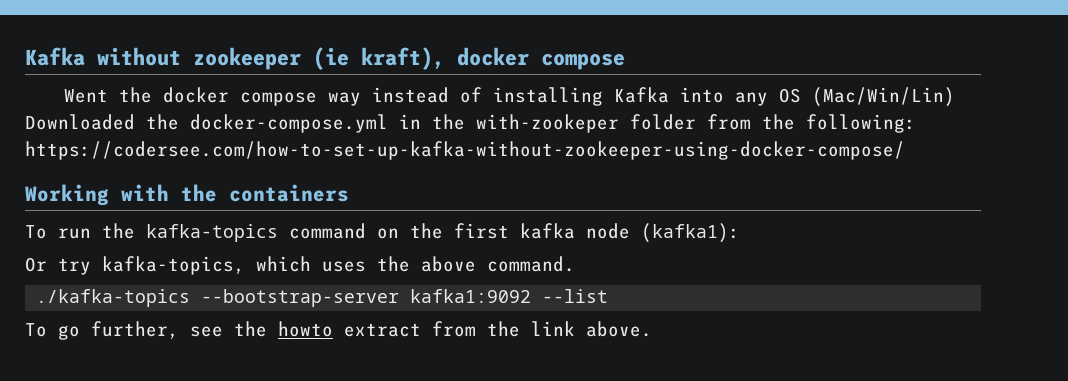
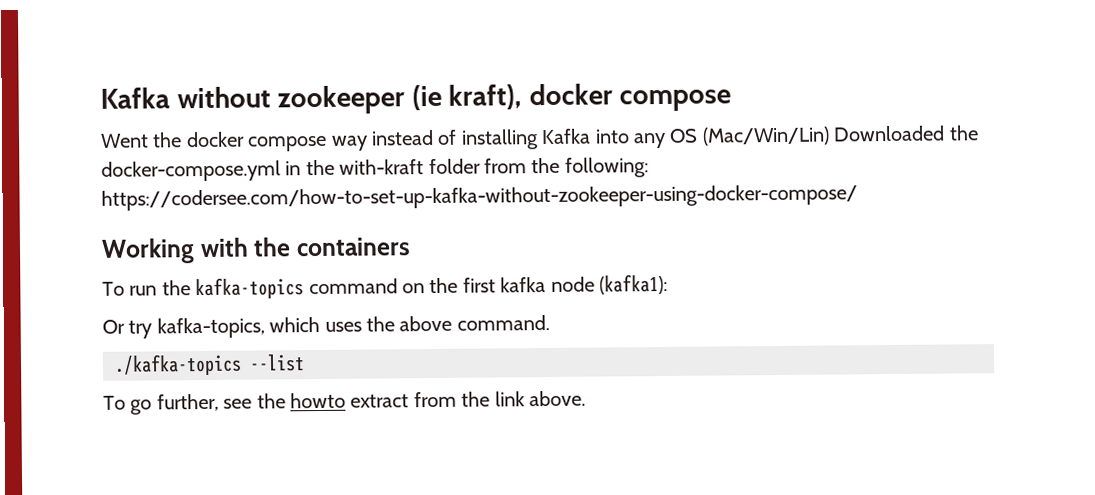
[476,114,619,133] with-zookeper -> [339,159,425,175] with-kraft
[201,289,532,307] --bootstrap-server kafka1:9092 -> (242, 364) none

